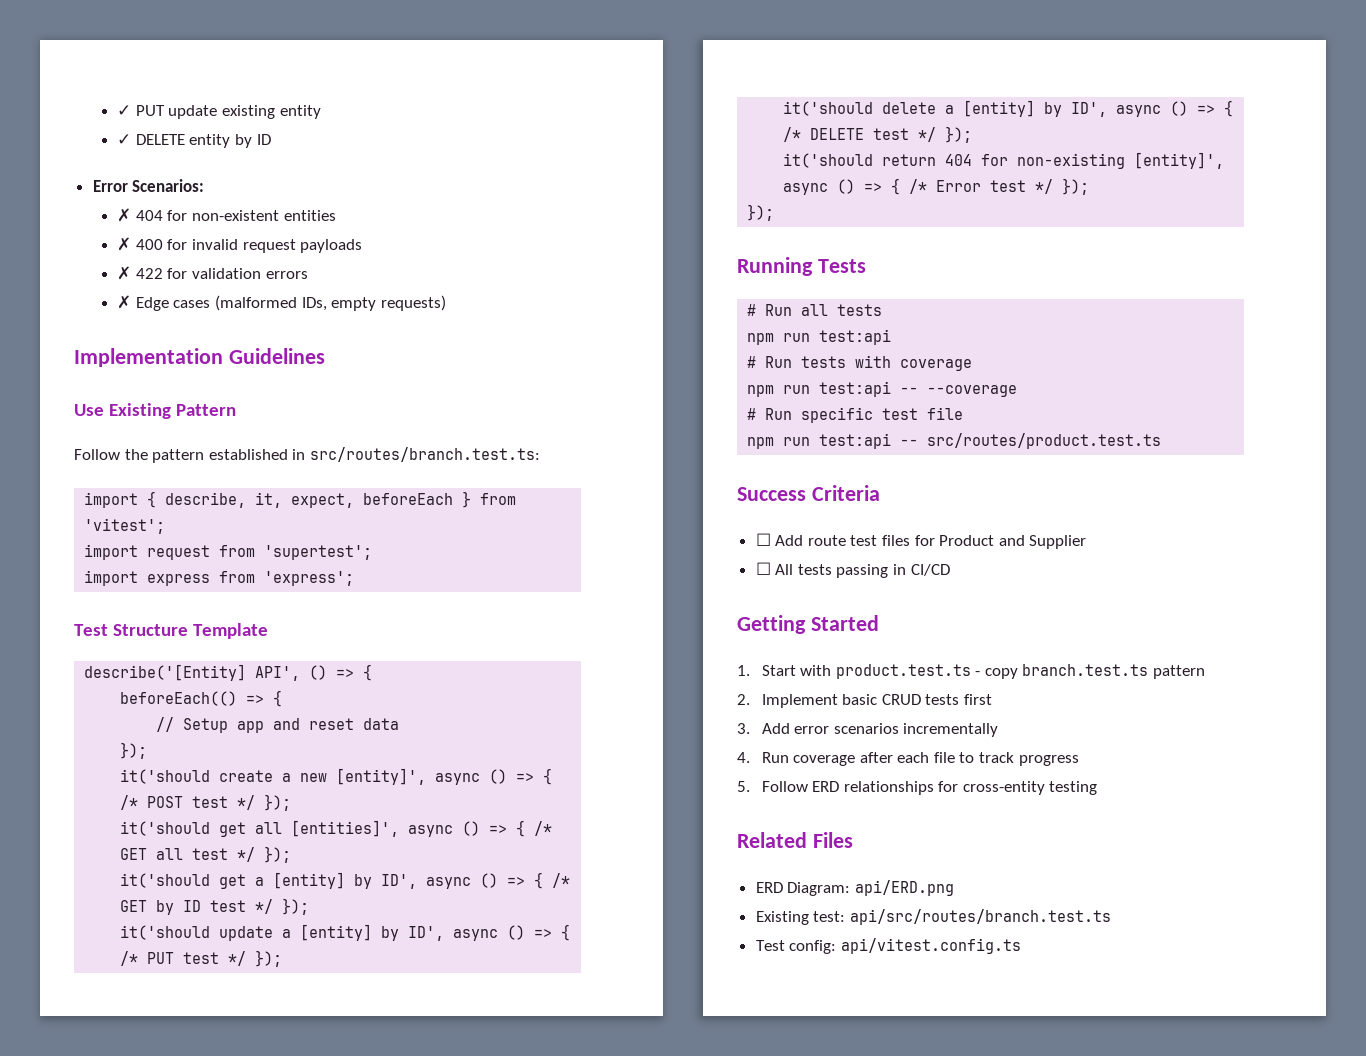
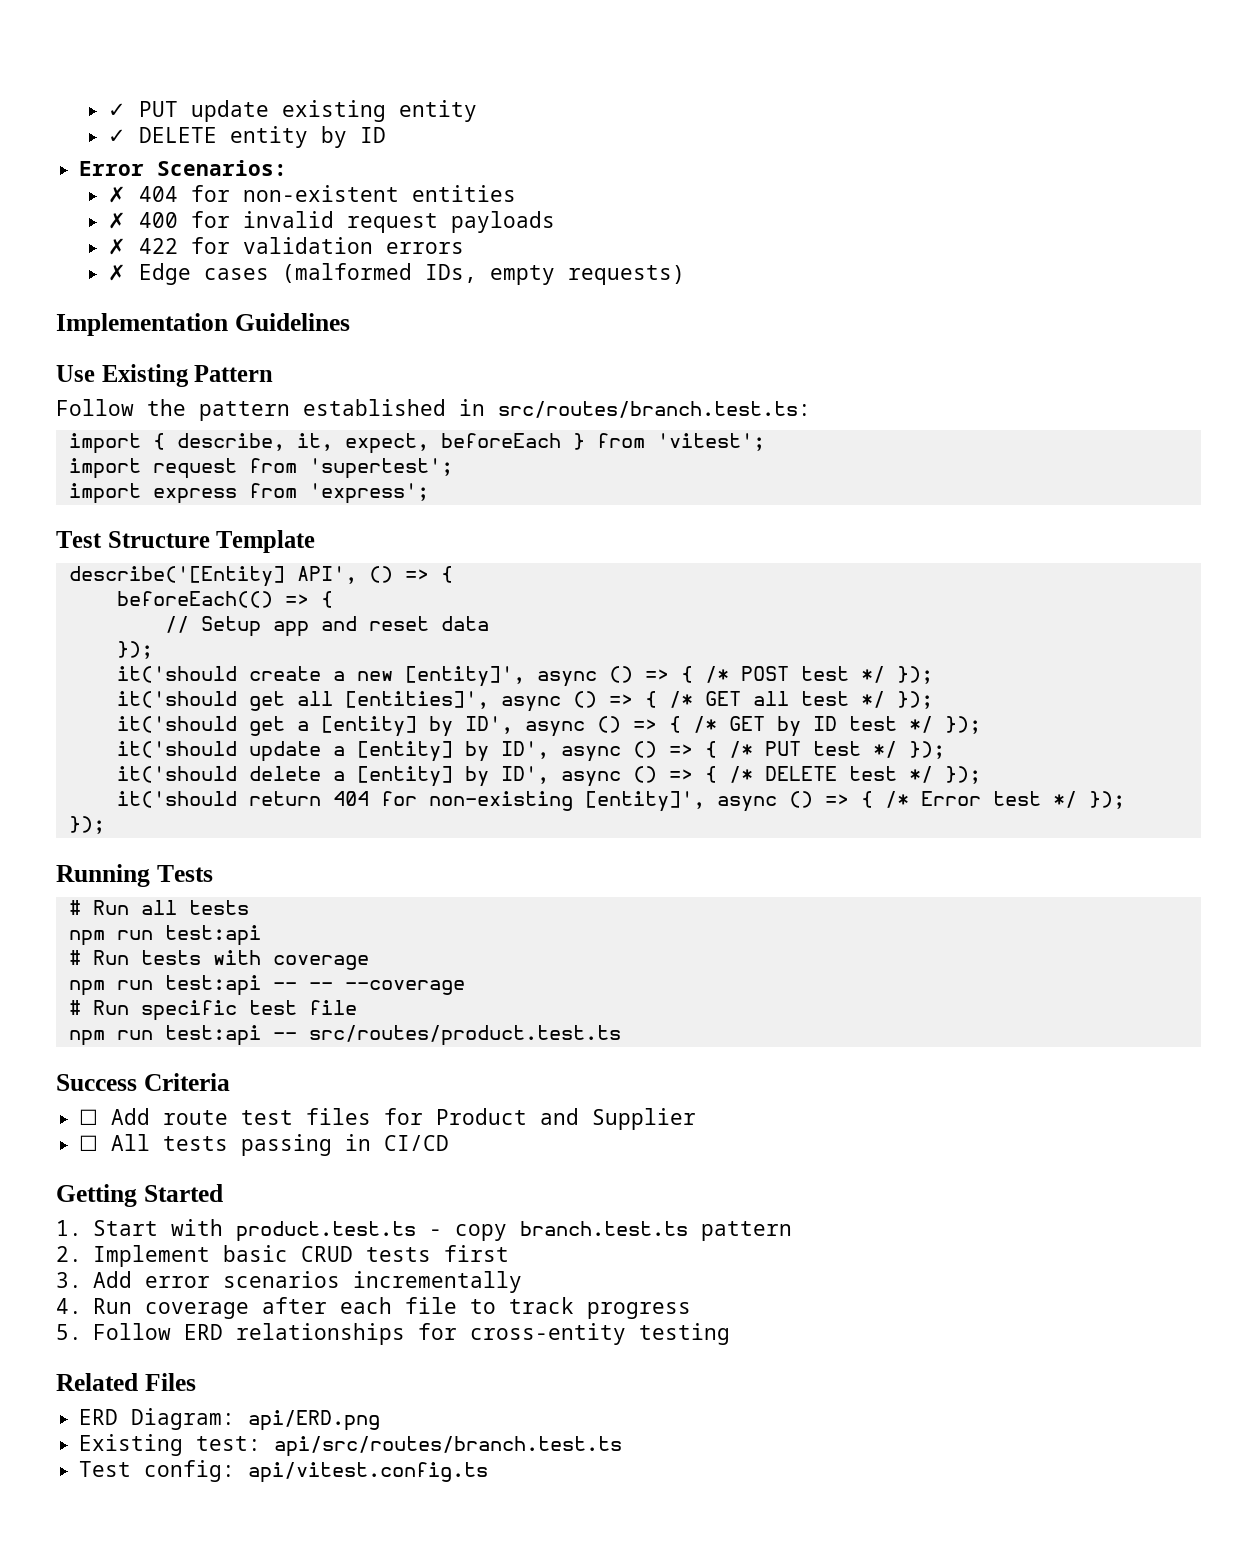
(919, 390) none -> [308,982,333,990] --

